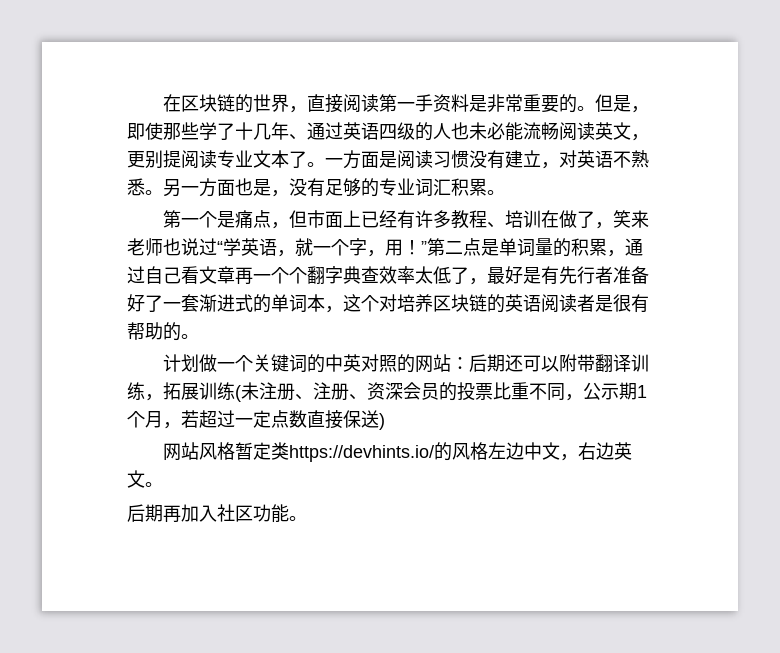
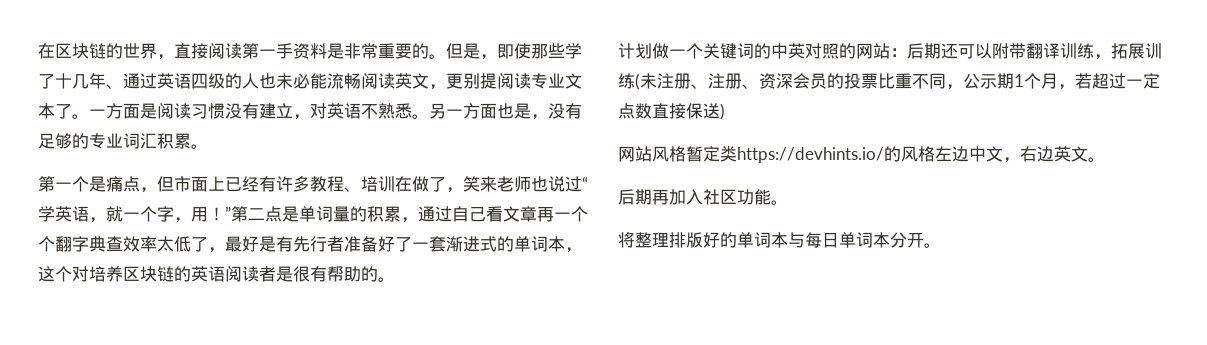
(307, 518) none -> [618,232,941,248] // 将整理排版好的单词本与每日单词本分开。

